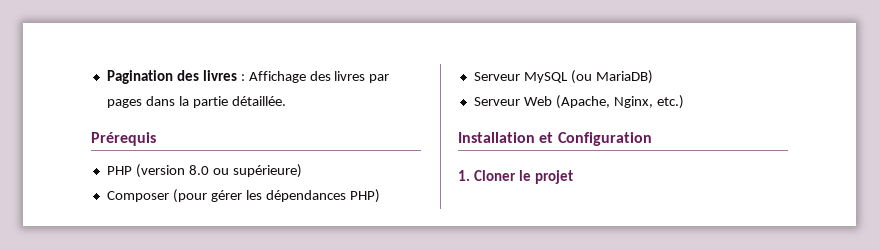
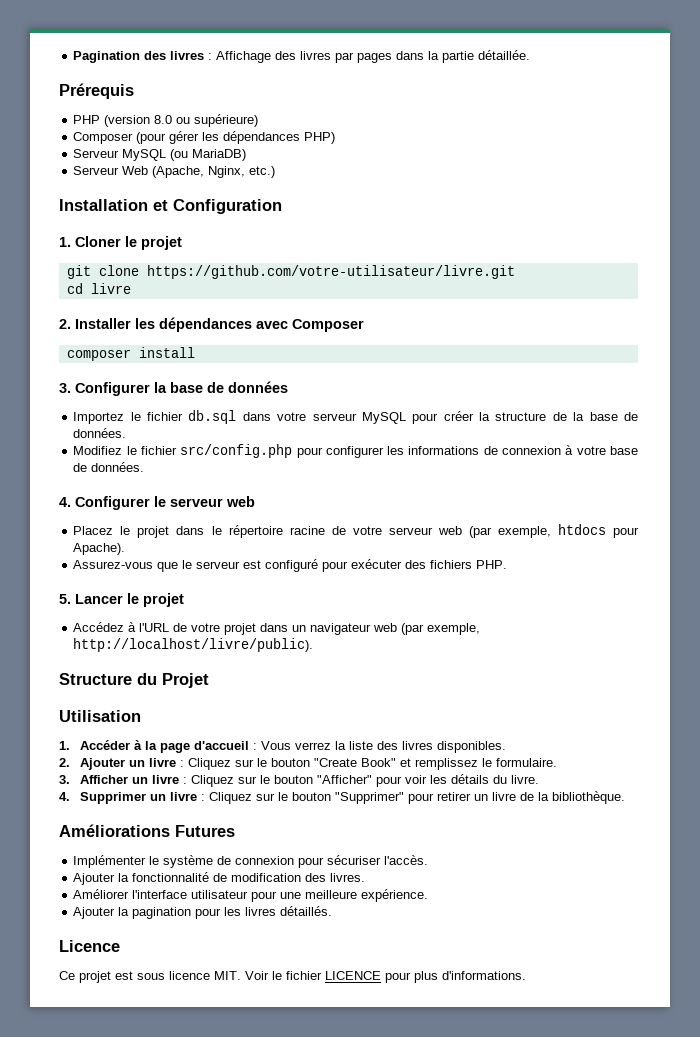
(574, 177) none -> [66,265,515,279] [66,283,131,294] [59,317,364,332] [66,347,195,361] [59,381,288,396] [73,410,638,424] [73,428,127,438] [73,444,639,458] [73,462,145,472] [59,496,255,510] [73,524,639,538] [73,543,126,555] [73,559,508,572] [59,593,184,607] [73,622,481,635] [73,638,314,652] [59,673,209,688] [59,710,141,722] [59,740,506,753] [59,758,557,770] [59,774,539,787] [59,791,625,804] [59,824,235,837] [73,855,429,868] [73,872,366,885] [73,889,429,902] [73,906,333,919] [59,940,120,952] [59,971,526,983] // git clone https://github.com/votre-utilisateur/livre.git // cd livre // 2. Installer les dépendances avec Composer // composer install // 3. Configurer la base de données // Importez le fichier db.sql dans votre serveur MySQL pour créer la structure de la base de données. // Modifiez le fichier src/config.php pour configurer les informations de connexion à votre base de données. // 4. Configurer le serveur web // Placez le projet dans le répertoire racine de votre serveur web (par exemple, htdocs pour Apache). // Assurez-vous que le serveur est configuré pour exécuter des fichiers PHP. // 5. Lancer le projet // Accédez à l'URL de votre projet dans un navigateur web (par exemple, http://localhost/livre/public). // Structure du Projet // Utilisation // 1. Accéder à la page d'accueil : Vous verrez la liste des livres disponibles. // 2. Ajouter un livre : Cliquez sur le bouton "Create Book" et remplissez le formulaire. // 3. Afficher un livre : Cliquez sur le bouton "Afficher" pour voir les détails du livre. // 4. Supprimer un livre : Cliquez sur le bouton "Supprimer" pour retirer un livre de la bibliothèque. // Améliorations Futures // Implémenter le système de connexion pour sécuriser l'accès. // Ajouter la fonctionnalité de modification des livres. // Améliorer l'interface utilisateur pour une meilleure expérience. // Ajouter la pagination pour les livres détaillés. // Licence // Ce projet est sous licence MIT. Voir le fichier LICENCE pour plus d'informations.

